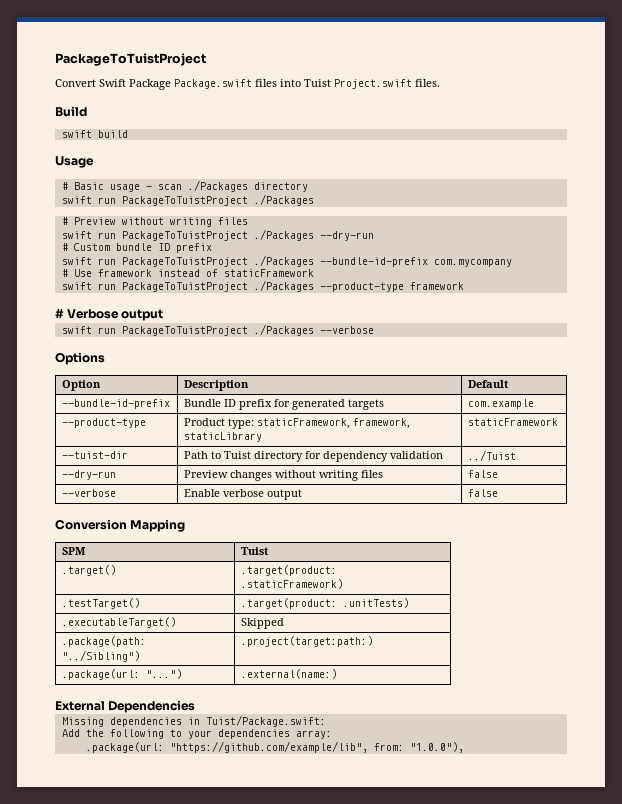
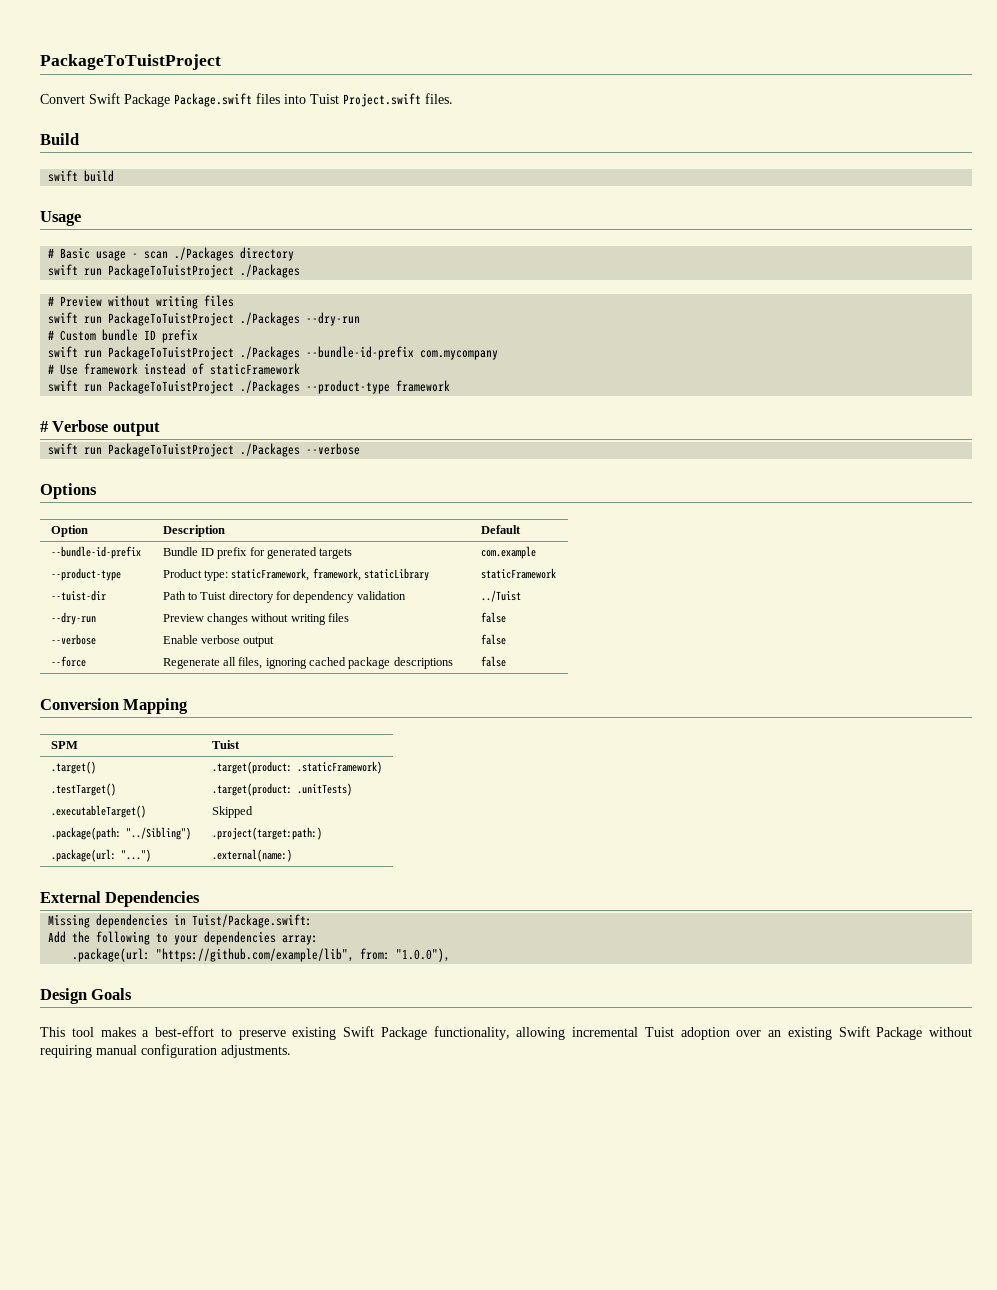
(498, 493) none -> [50,656,86,667] [162,657,453,669] [480,656,506,667] // --force | Regenerate all files, ignoring cached package descriptions | false
(464, 747) none -> [40,988,133,1004] [40,1026,972,1040] [40,1044,291,1058] // Design Goals // This tool makes a best-effort to preserve existing Swift Package functionality, allowing incremental Tuist adoption over an existing Swift Package without requiring manual configuration adjustments.

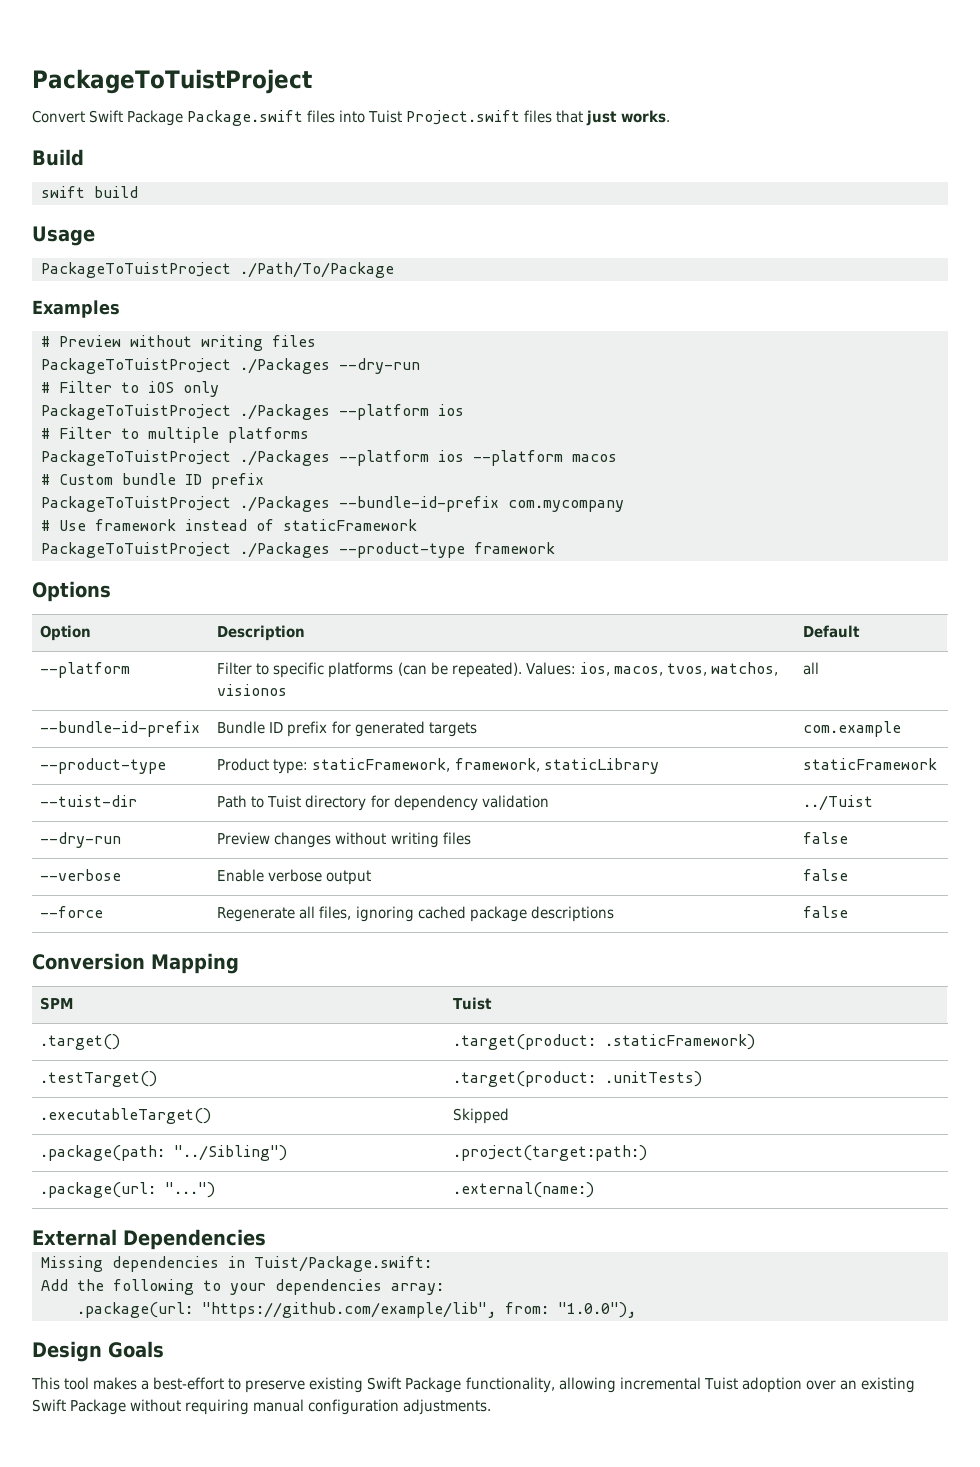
[425,93,453,104] files. -> [524,110,670,126] files that just works.
[48,247,295,261] [48,264,301,278] # Basic usage - scan ./Packages directory // swift run PackageToTuistProject ./Packages -> [41,262,394,278] [32,300,120,318] PackageToTuistProject ./Path/To/Package // Examples
[48,312,103,324] swift run -> (316, 341) none
(361, 319) none -> [41,381,219,397] [41,404,464,420] [41,427,309,443] [41,450,617,466] // # Filter to iOS only // PackageToTuistProject ./Packages --platform ios // # Filter to multiple platforms // PackageToTuistProject ./Packages --platform ios --platform macos
[48,346,103,358] swift run -> (264, 481) none
[48,380,103,392] swift run -> (417, 525) none
[40,420,160,436] [48,443,361,457] [40,483,97,499] [50,525,88,537] [162,525,225,537] [480,525,521,534] # Verbose output // swift run PackageToTuistProject ./Packages --verbose // Options // Option | Description | Default -> [32,581,111,602] [40,625,92,641] [217,625,306,641] [803,625,861,638] [40,662,131,678] [217,662,778,678] [217,684,288,696] [803,662,820,675] Options // Option | Description | Default // --platform | Filter to specific platforms (can be repeated). Values: ios, macos, tvos, watchos, visionos | all

